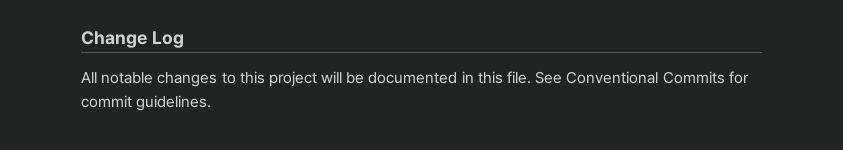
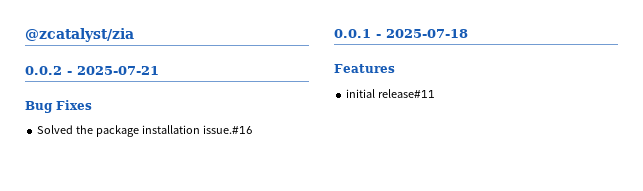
[81,31,184,48] [81,71,749,87] [81,95,212,111] Change Log // All notable changes to this project will be documented in this file. See Conventional Commits for commit guidelines. -> [25,28,134,42] [25,66,159,75] [25,100,92,113] [37,125,253,137] [334,29,468,38] [334,64,395,73] [346,89,436,98] @zcatalyst/zia // 0.0.2 - 2025-07-21 // Bug Fixes // Solved the package installation issue.#16 // 0.0.1 - 2025-07-18 // Features // initial release#11

